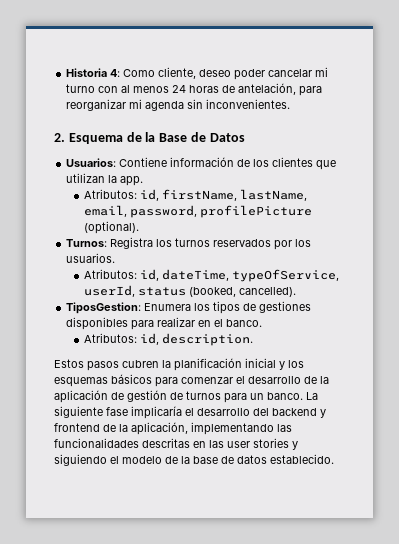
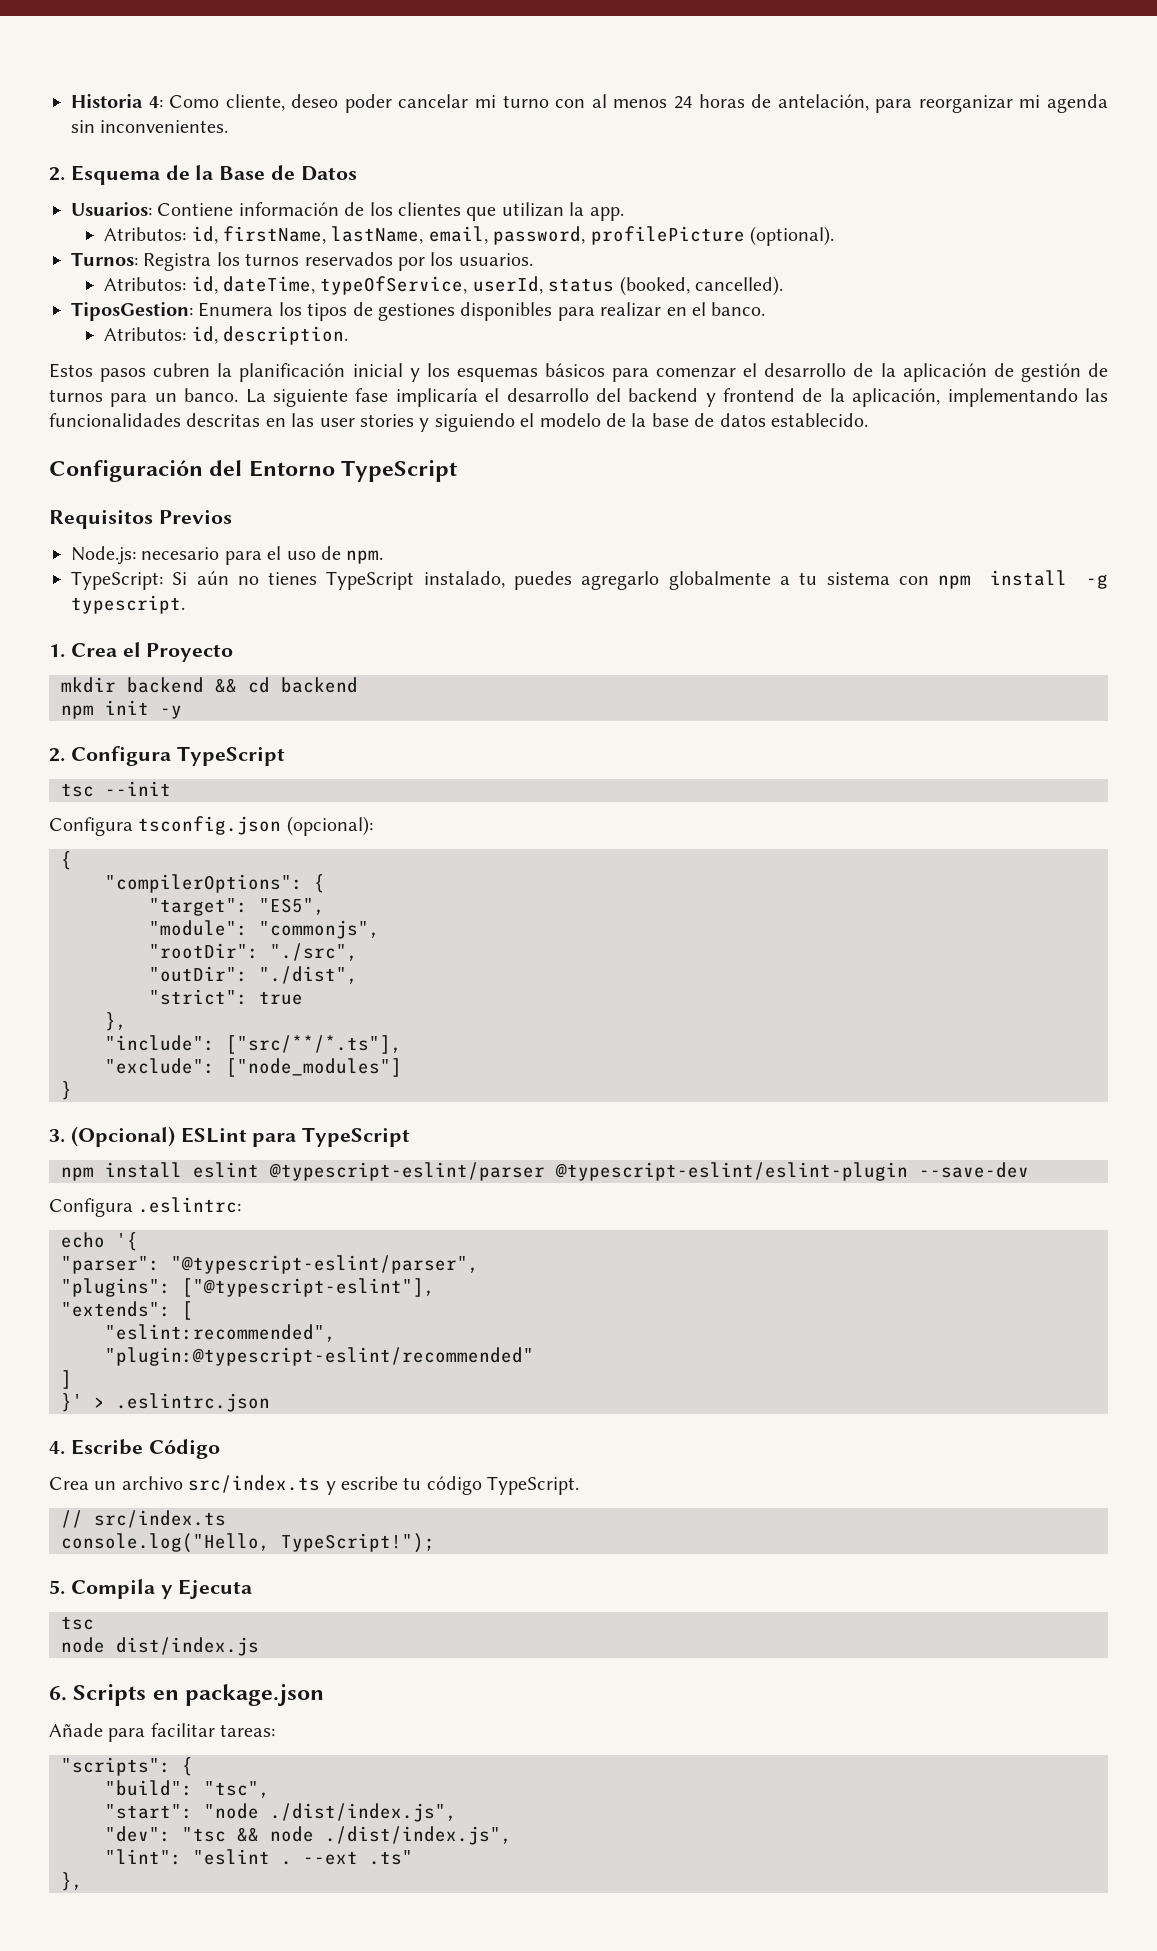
(334, 459) none -> [49,460,458,482] [49,510,232,529] [71,546,384,565] [71,570,1109,590] [71,595,185,614] [49,642,234,662] [61,677,358,693] [61,700,182,719] [49,746,285,766] [61,781,171,797] [49,816,373,836] [61,851,72,870] [105,874,325,893] [149,898,325,916] [149,920,380,939] [149,943,358,961] [149,966,358,984] [149,989,303,1005] [105,1012,127,1031] [105,1035,402,1054] [105,1058,402,1077] [61,1081,72,1100] [49,1126,411,1147] [61,1162,1029,1181] [49,1197,242,1217] [61,1232,138,1251] [61,1255,479,1274] [61,1278,435,1297] [61,1301,193,1320] [105,1324,336,1342] [105,1347,534,1366] [61,1370,72,1389] [61,1393,270,1412] [49,1439,220,1459] [49,1475,580,1495] [61,1510,226,1528] [61,1533,435,1553] [49,1579,253,1599] [61,1616,94,1630] [61,1637,259,1656] [49,1684,325,1706] [49,1723,276,1742] [61,1757,193,1776] [105,1780,270,1798] [105,1803,457,1822] [105,1826,512,1845] [105,1849,413,1865] [61,1872,83,1891] // Configuración del Entorno TypeScript // Requisitos Previos // Node.js: necesario para el uso de npm. // TypeScript: Si aún no tienes TypeScript instalado, puedes agregarlo globalmente a tu sistema con npm install -g typescript. // 1. Crea el Proyecto // mkdir backend && cd backend // npm init -y // 2. Configura TypeScript // tsc --init // Configura tsconfig.json (opcional): // { // "compilerOptions": { // "target": "ES5", // "module": "commonjs", // "rootDir": "./src", // "outDir": "./dist", // "strict": true // }, // "include": ["src/**/*.ts"], // "exclude": ["node_modules"] // } // 3. (Opcional) ESLint para TypeScript // npm install eslint @typescript-eslint/parser @typescript-eslint/eslint-plugin --save-dev // Configura .eslintrc: // echo '{ // "parser": "@typescript-eslint/parser", // "plugins": ["@typescript-eslint"], // "extends": [ // "eslint:recommended", // "plugin:@typescript-eslint/recommended" // ] // }' > .eslintrc.json // 4. Escribe Código // Crea un archivo src/index.ts y escribe tu código TypeScript. // // src/index.ts // console.log("Hello, TypeScript!"); // 5. Compila y Ejecuta // tsc // node dist/index.js // 6. Scripts en package.json // Añade para facilitar tareas: // "scripts": { // "build": "tsc", // "start": "node ./dist/index.js", // "dev": "tsc && node ./dist/index.js", // "lint": "eslint . --ext .ts" // },

